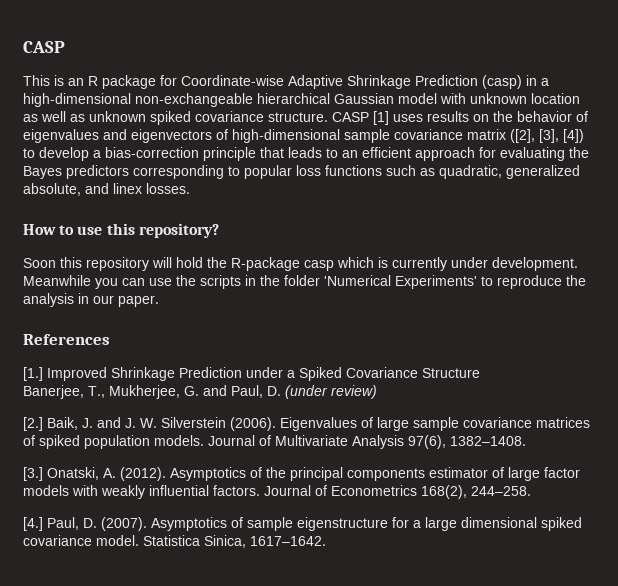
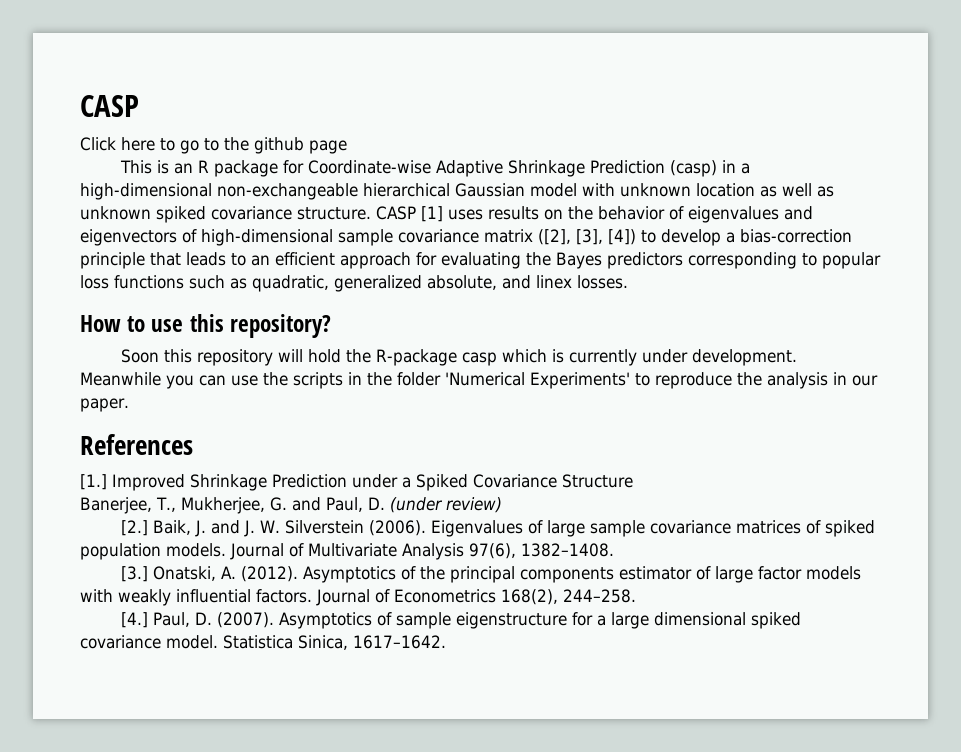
[23,41,65,53] CASP -> [80,95,139,117] [80,137,347,154] CASP // Click here to go to the github page

